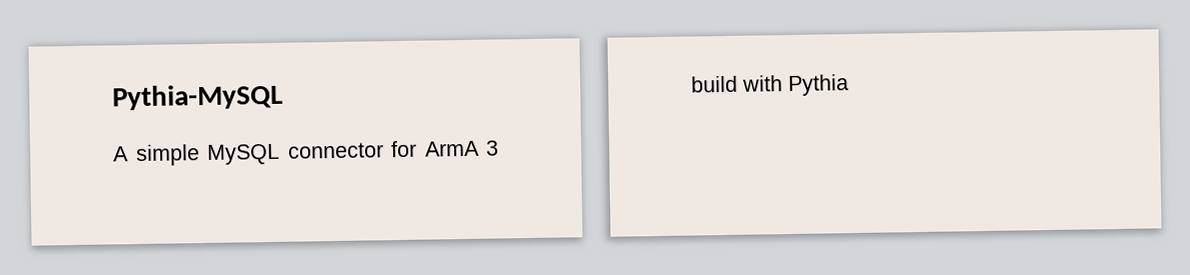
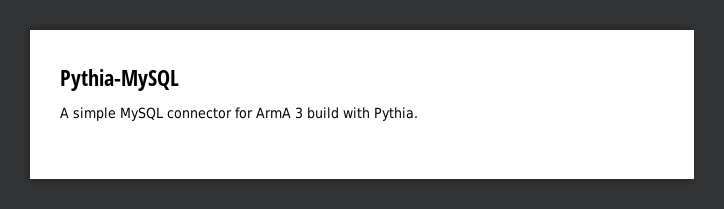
[788,74,849,97] Pythia -> [374,107,418,121] Pythia.

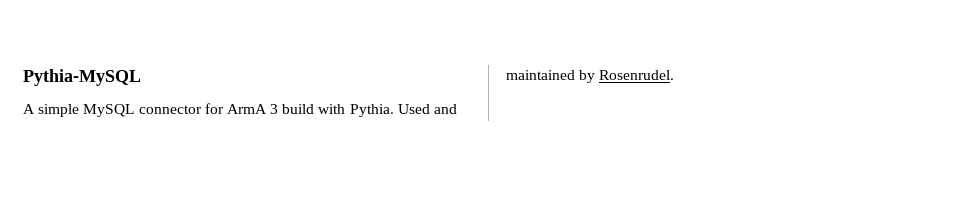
(418, 114) none -> [397,104,458,114] [506,70,675,83] Used and maintained by Rosenrudel.

